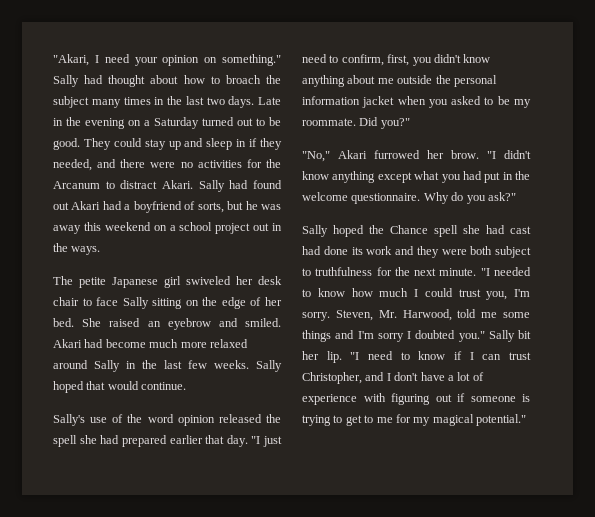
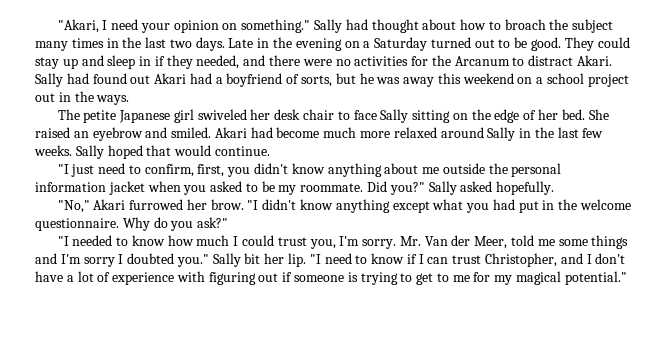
[53,414,281,426] [53,435,248,447] Sally's use of the word opinion released the spell she had prepared earlier that day. -> (270, 151) none
(410, 123) none -> [428,181,555,195] Sally asked hopefully.
[302,225,531,237] [302,246,531,258] [302,267,477,276] Sally hoped the Chance spell she had cast had done its work and they were both subject to truthfulness for the next minute. -> (229, 222) none
[335,309,452,321] Steven, Mr. Harwood, -> [399,235,508,249] Mr. Van der Meer,

